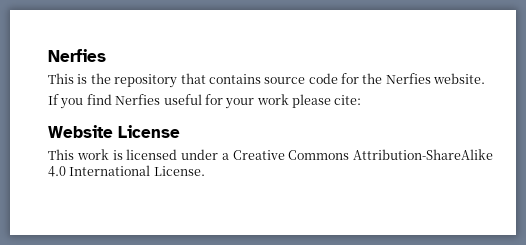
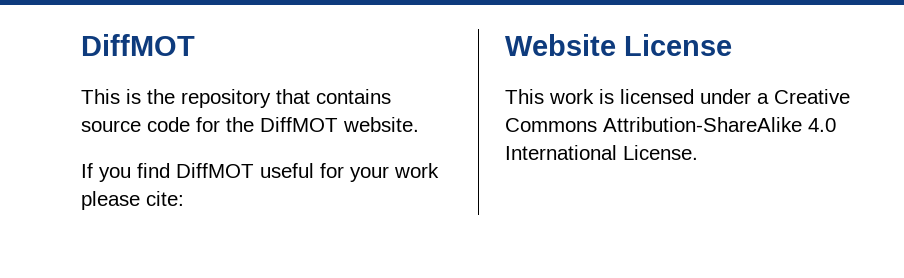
[48,49,106,62] Nerfies -> [81,34,195,56] DiffMOT
[385,73,431,84] Nerfies -> [260,117,338,132] DiffMOT
[115,94,161,105] Nerfies -> [176,163,254,178] DiffMOT

